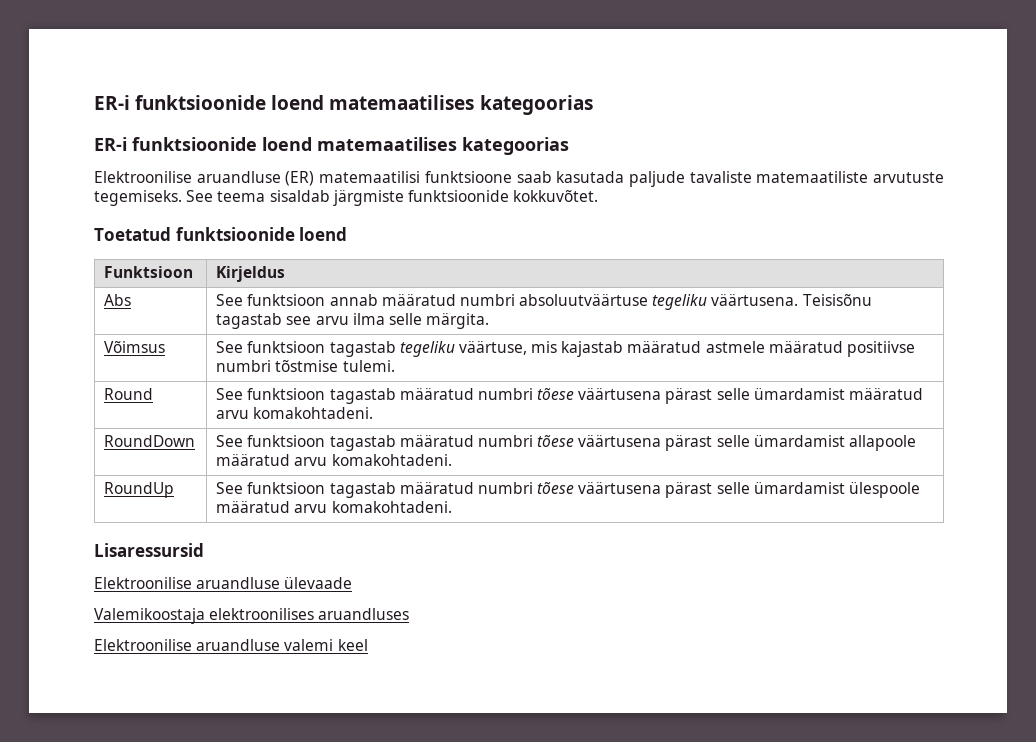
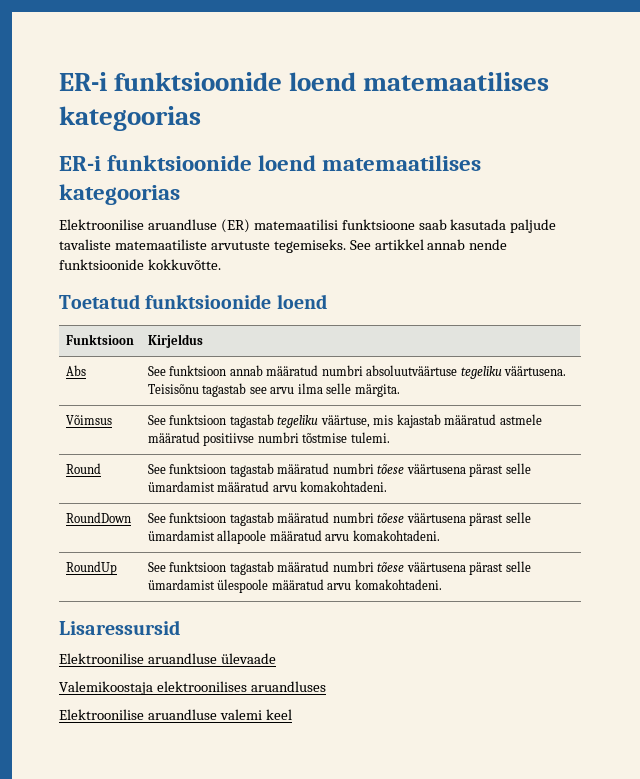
[217,190,599,206] teema sisaldab järgmiste funktsioonide kokkuvõtet. -> [374,239,508,250] [59,259,221,270] artikkel annab nende funktsioonide kokkuvõtte.

